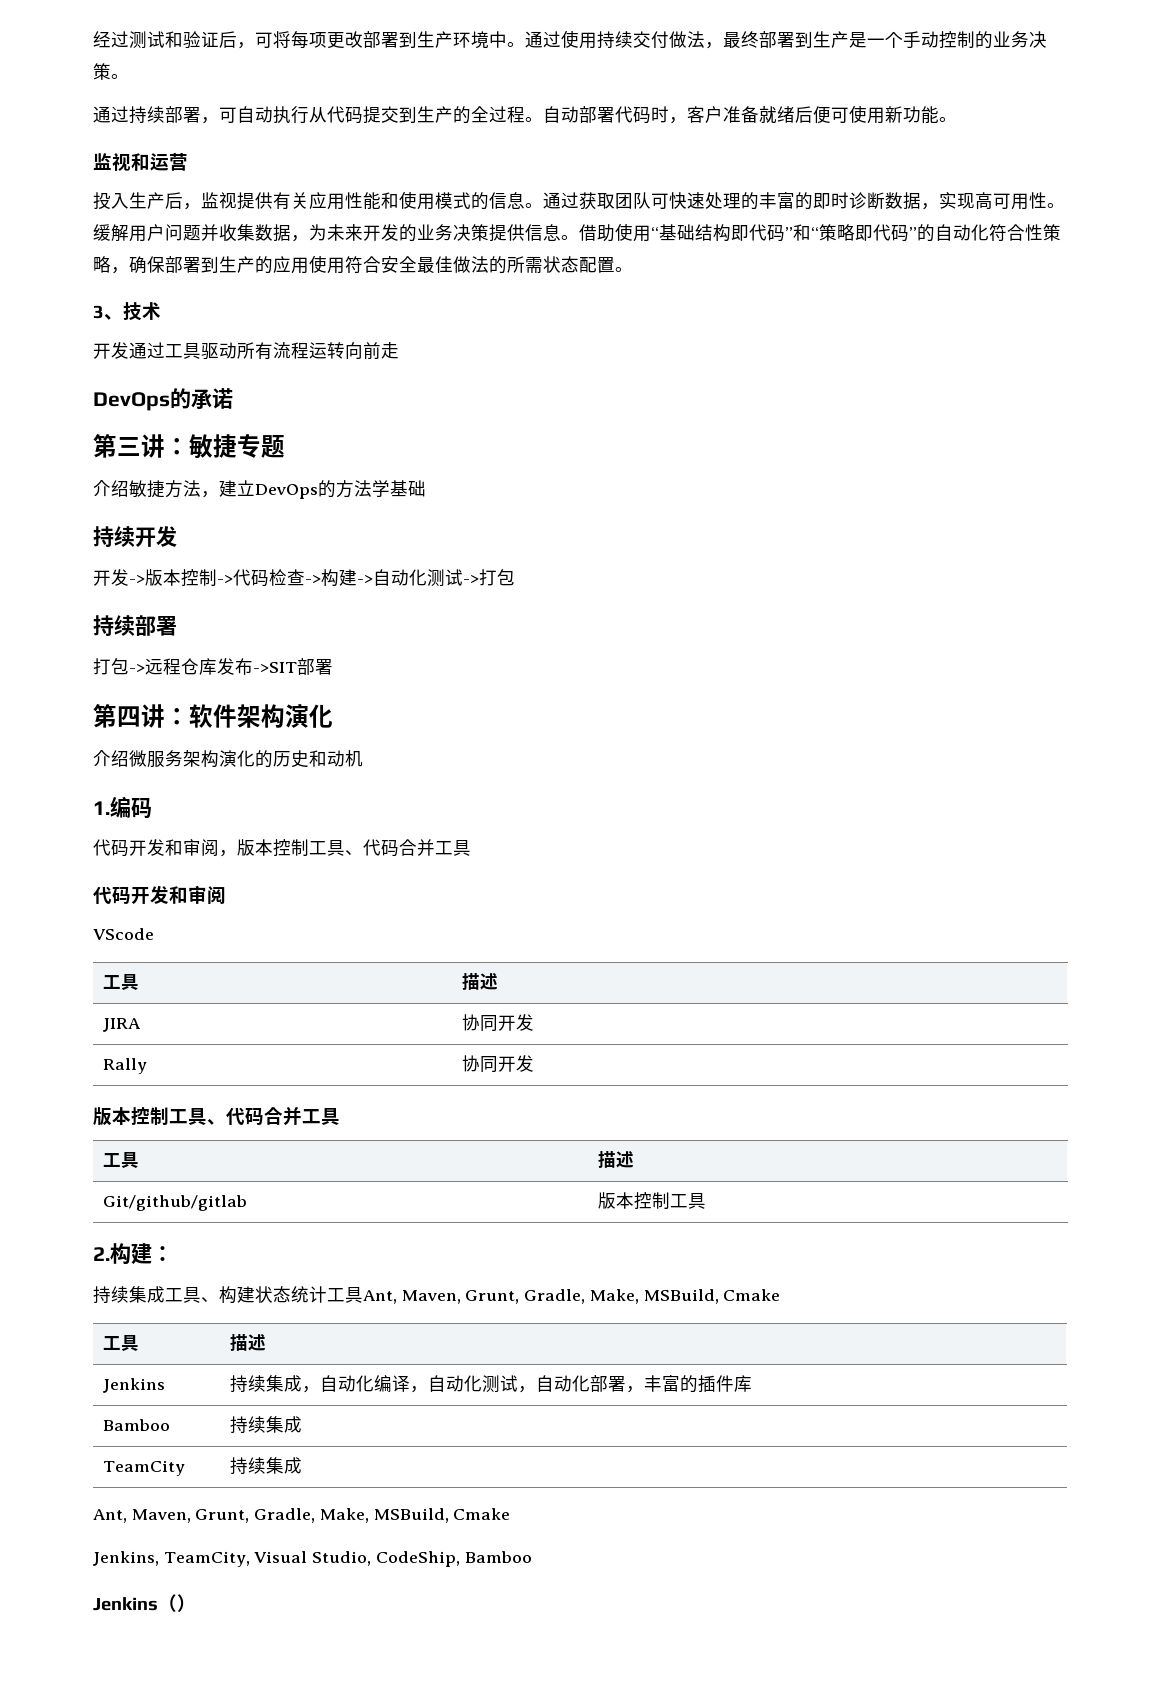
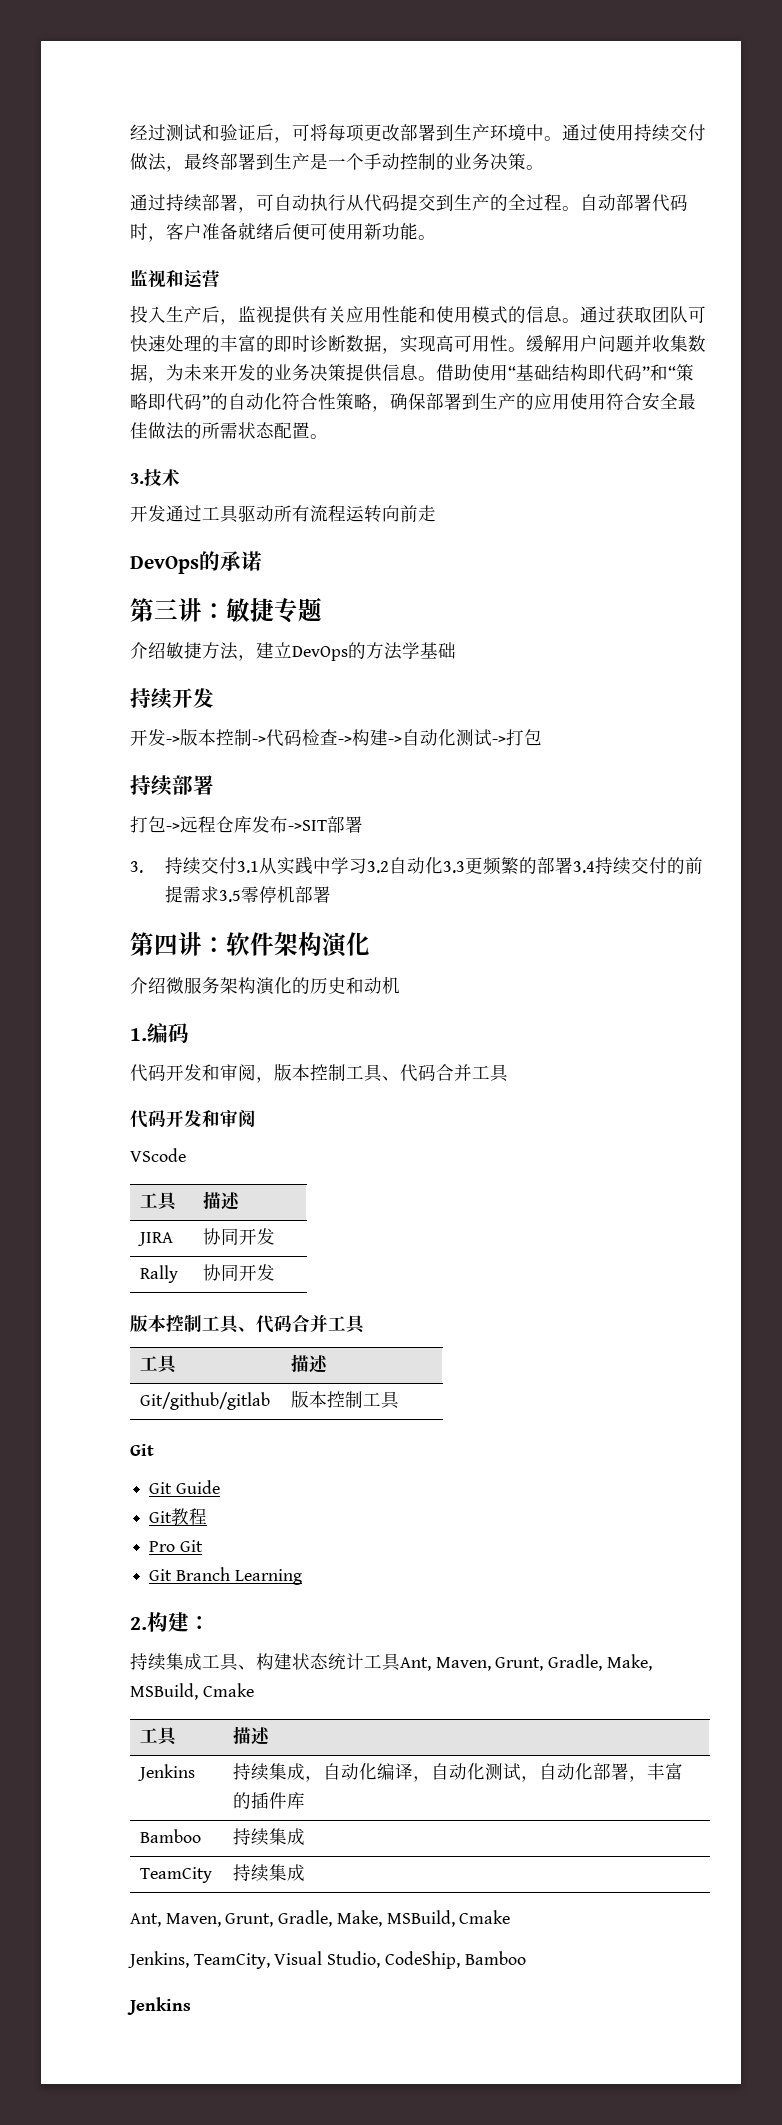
[93,305,123,320] 3、 -> [130,473,144,484] 3.
(333, 667) none -> [130,857,703,875] [164,885,331,903] // 3.持续交付3.1从实践中学习3.2自动化3.3更频繁的部署3.4持续交付的前提需求3.5零停机部署
(707, 1201) none -> [130,1444,154,1456] [149,1480,220,1494] [149,1508,208,1526] [149,1540,203,1552] [149,1567,302,1585] // Git // Git Guide // Git教程 // Pro Git // Git Branch Learning
[158,1594,196,1612] （） -> (191, 2006) none

